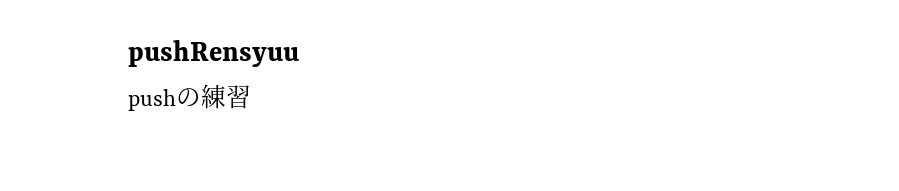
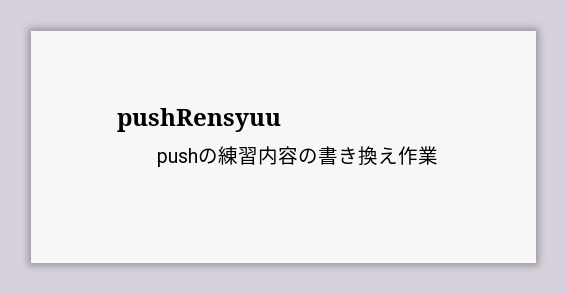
(251, 97) none -> [257,146,438,166] 内容の書き換え作業

